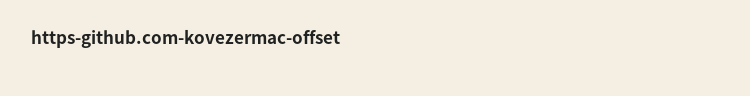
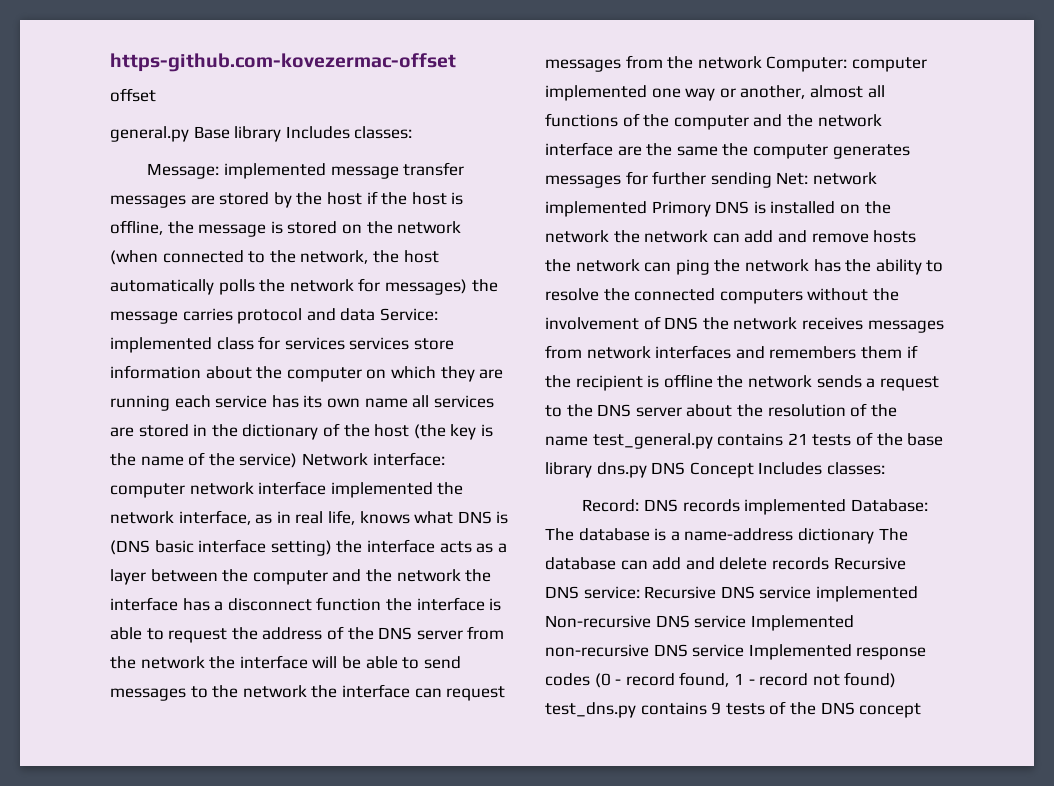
(340, 38) none -> [110,88,156,102] [110,126,413,142] [147,162,465,179] [110,191,464,208] [110,220,462,237] [110,250,439,265] [110,278,498,295] [110,308,438,324] [110,336,454,353] [110,365,504,382] [110,395,494,411] [110,423,493,440] [110,452,445,468] [110,481,464,498] [110,510,509,525] [110,539,507,556] [110,569,492,585] [110,597,502,611] [110,626,505,643] [110,655,461,669] [110,684,506,701] [545,55,927,72] [545,85,885,101] [545,113,882,130] [545,142,910,159] [545,171,877,188] [545,201,891,217] [545,230,917,243] [545,259,944,275] [545,288,899,304] [545,316,944,333] [545,345,918,359] [545,374,939,391] [545,403,897,417] [545,432,944,449] [545,462,885,478] [582,499,928,515] [545,528,908,544] [545,557,906,570] [545,586,918,602] [545,615,854,631] [545,644,927,660] [545,672,897,688] [545,701,922,718] // offset // general.py Base library Includes classes: // Message: implemented message transfer messages are stored by the host if the host is offline, the message is stored on the network (when connected to the network, the host automatically polls the network for messages) the message carries protocol and data Service: implemented class for services services store information about the computer on which they are running each service has its own name all services are stored in the dictionary of the host (the key is the name of the service) Network interface: computer network interface implemented the network interface, as in real life, knows what DNS is (DNS basic interface setting) the interface acts as a layer between the computer and the network the interface has a disconnect function the interface is able to request the address of the DNS server from the network the interface will be able to send messages to the network the interface can request messages from the network Computer: computer implemented one way or another, almost all functions of the computer and the network interface are the same the computer generates messages for further sending Net: network implemented Primory DNS is installed on the network the network can add and remove hosts the network can ping the network has the ability to resolve the connected computers without the involvement of DNS the network receives messages from network interfaces and remembers them if the recipient is offline the network sends a request to the DNS server about the resolution of the name test_general.py contains 21 tests of the base library dns.py DNS Concept Includes classes: // Record: DNS records implemented Database: The database is a name-address dictionary The database can add and delete records Recursive DNS service: Recursive DNS service implemented Non-recursive DNS service Implemented non-recursive DNS service Implemented response codes (0 - record found, 1 - record not found) test_dns.py contains 9 tests of the DNS concept

